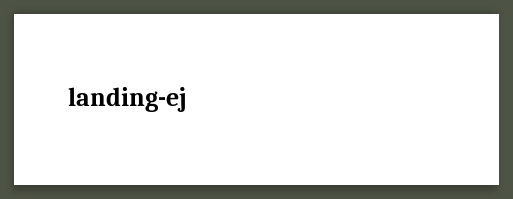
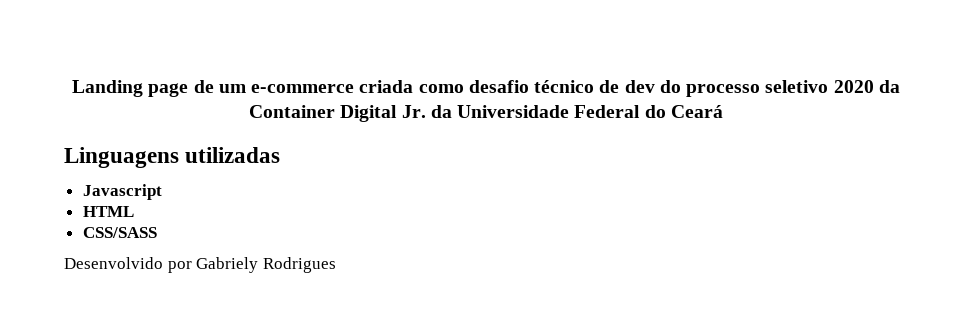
[68,87,187,112] landing-ej -> [72,80,900,97] [249,105,723,122] [64,147,281,168] [82,184,162,200] [82,206,134,217] [82,227,157,238] [64,257,336,273] Landing page de um e-commerce criada como desafio técnico de dev do processo seletivo 2020 da Container Digital Jr. da Universidade Federal do Ceará // Linguagens utilizadas // Javascript // HTML // CSS/SASS // Desenvolvido por Gabriely Rodrigues

